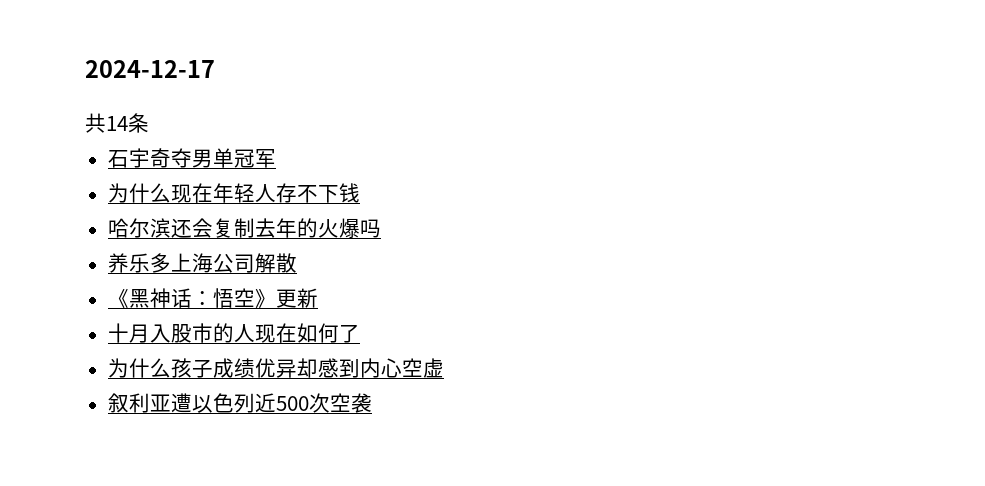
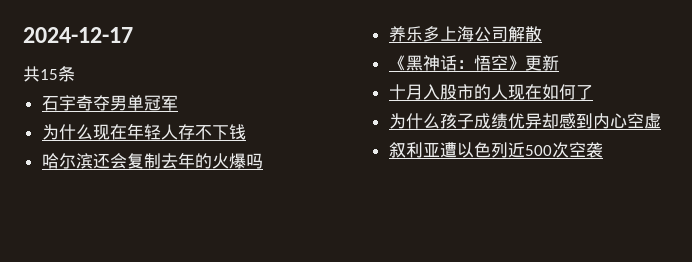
[106,116,128,131] 14 -> [40,69,58,80] 15

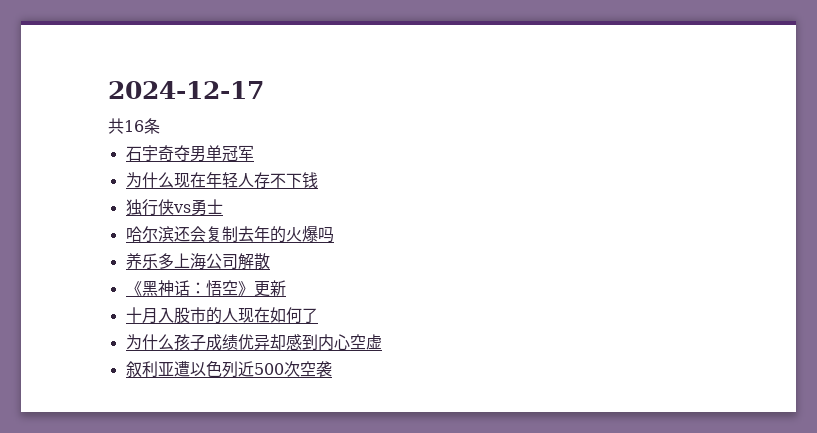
[40,69,58,80] 15 -> [124,120,144,132] 16
(246, 132) none -> [125,199,223,216] // 独行侠vs勇士

